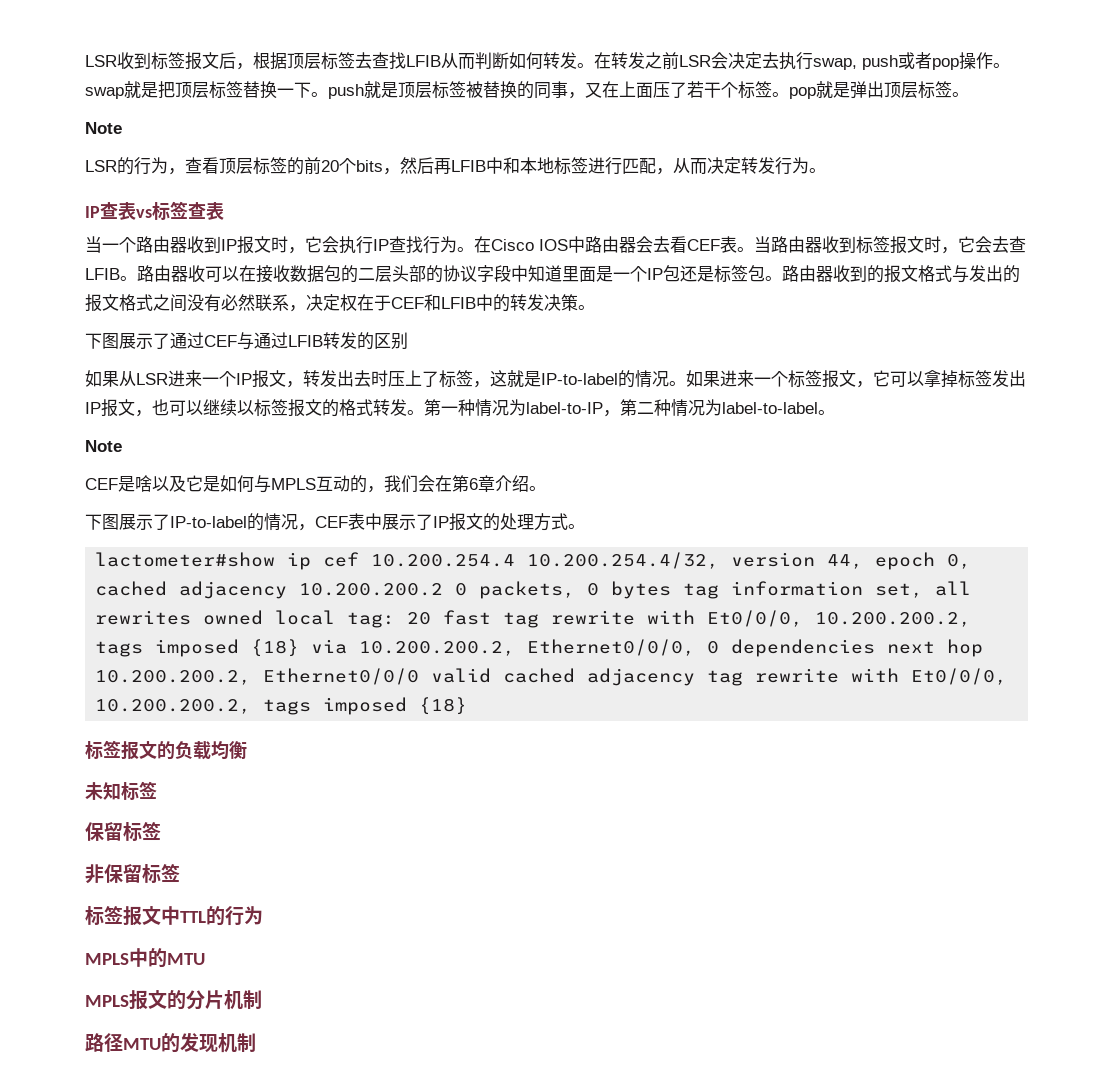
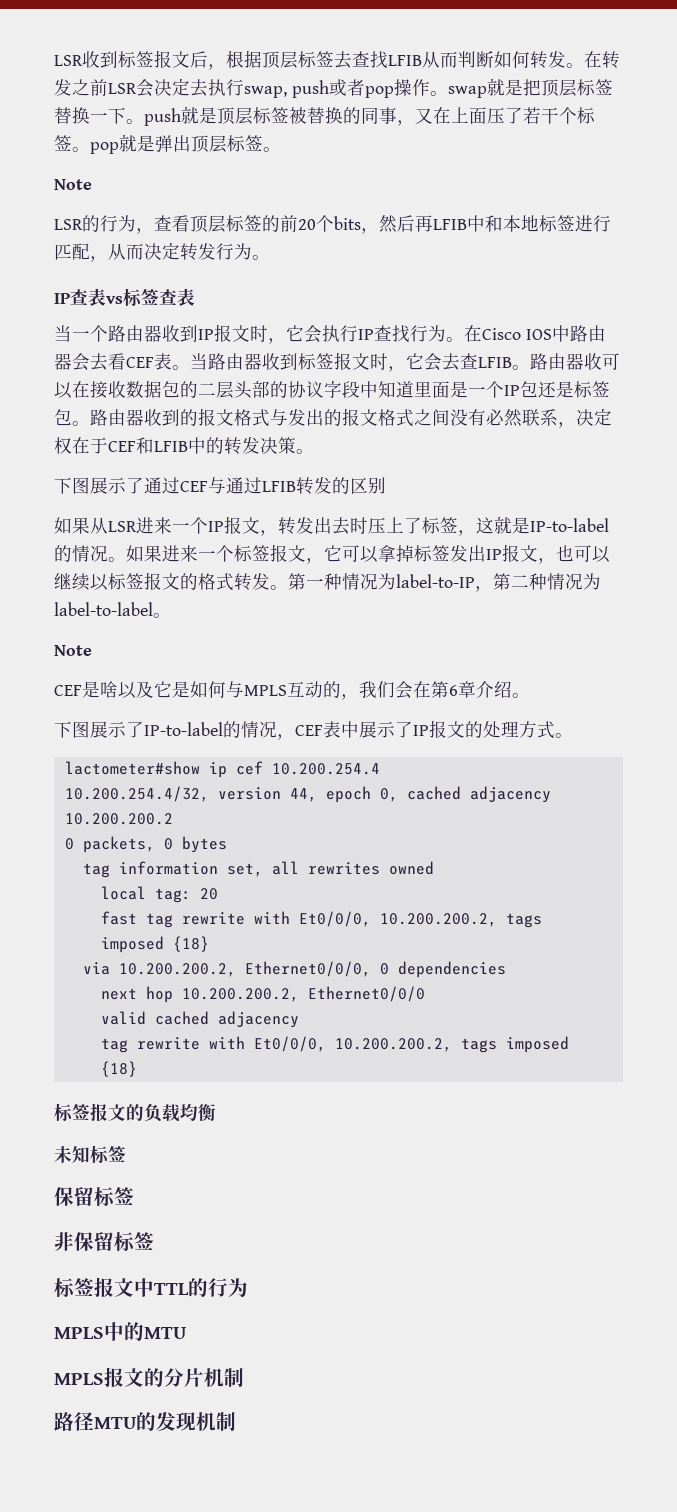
(516, 560) none -> (380, 769) //
(444, 589) none -> (173, 819) //
(672, 590) none -> (227, 844) //
(264, 617) none -> (434, 868) //
(432, 618) none -> (218, 894) //
(300, 648) none -> (209, 944) //
(876, 648) none -> (506, 969) //
(420, 676) none -> (425, 994) //
(696, 677) none -> (299, 1019) //

